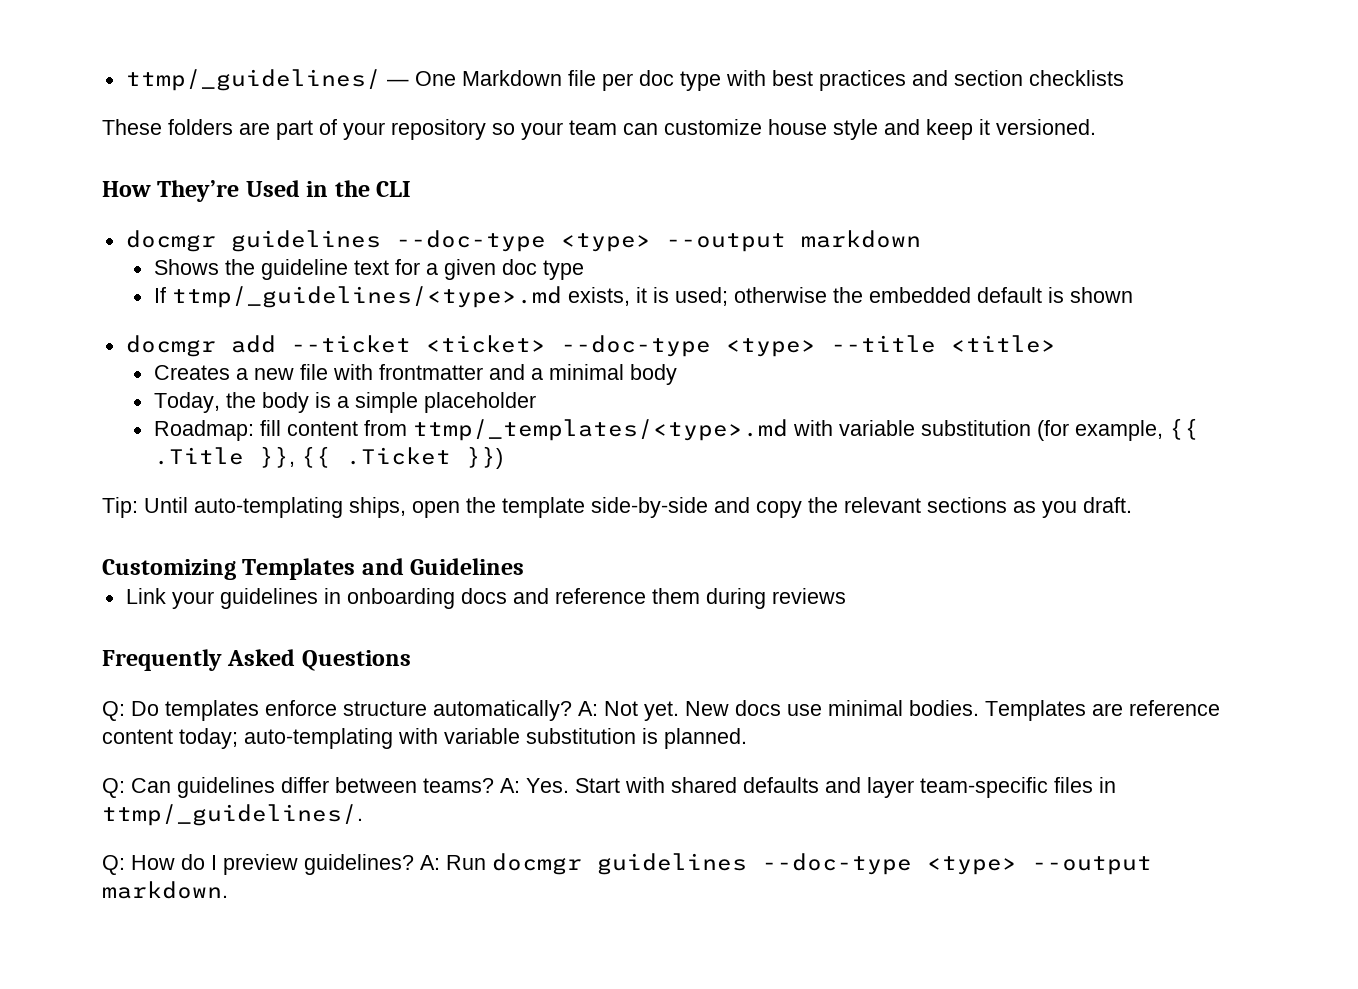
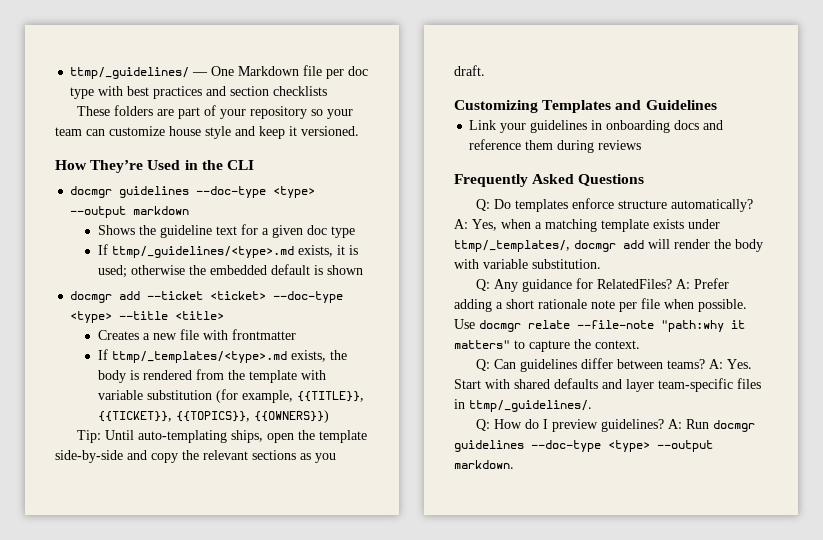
[488,364,677,385] [153,392,536,413] [153,419,788,441] and a minimal body // Today, the body is a simple placeholder // Roadmap: fill content from ttmp/_templates/<type>.md -> [97,349,347,363] [97,369,297,383] // If ttmp/_templates/<type>.md exists, the body is rendered from the template
[1168,418,1199,440] [153,446,503,469] {{ .Title }}, {{ .Ticket }}) -> [296,391,364,402] [97,410,329,423] {{TITLE}}, {{TICKET}}, {{TOPICS}}, {{OWNERS}})
[604,700,1220,721] [102,728,747,749] Not yet. New docs use minimal bodies. Templates are reference content today; auto-templating with variable substitution is planned. -> [472,219,720,232] [454,239,763,252] [454,259,601,269] [475,278,729,292] [454,298,747,312] [454,319,745,332] [454,339,640,352] Yes, when a matching template exists under ttmp/_templates/, docmgr add will render the body with variable substitution. // Q: Any guidance for RelatedFiles? A: Prefer adding a short rationale note per file when possible. Use docmgr relate --file-note "path:why it matters" to capture the context.

